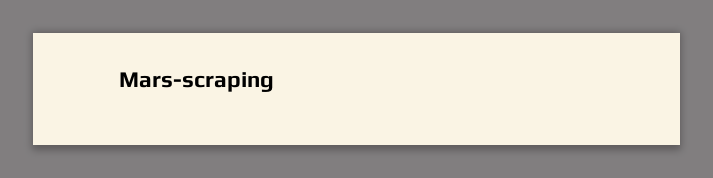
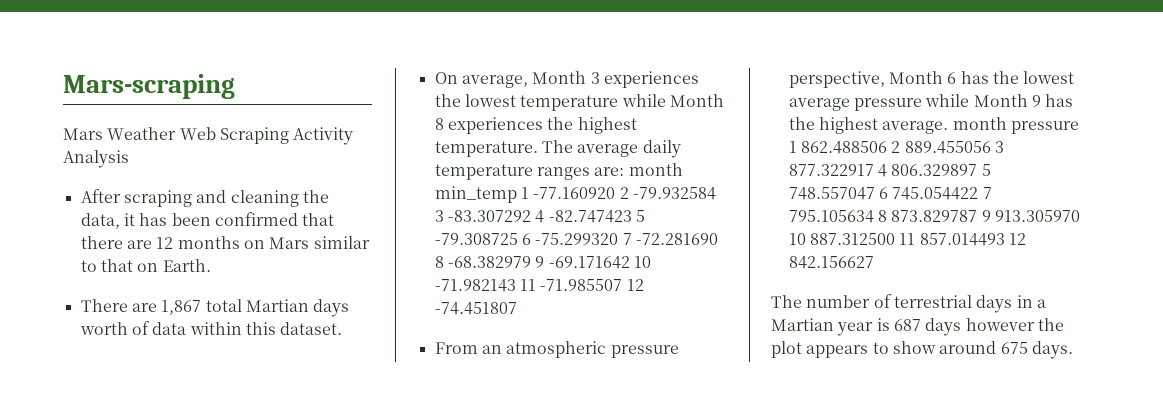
(274, 82) none -> [63,127,354,145] [63,150,129,168] [80,189,329,207] [80,212,335,229] [80,236,370,249] [80,259,211,272] [80,299,350,317] [79,321,343,335] [434,71,699,88] [434,94,724,111] [434,117,637,134] [434,140,681,158] [434,163,683,180] [434,186,716,203] [434,210,645,223] [434,233,718,245] [434,256,651,269] [434,279,644,292] [434,302,517,315] [434,341,679,358] [788,71,1075,88] [788,94,1074,111] [788,117,1079,134] [788,141,1004,154] [788,164,991,177] [788,187,992,200] [788,210,1080,223] [788,233,1026,246] [788,256,874,269] [771,294,1046,313] [771,318,1064,336] [771,341,1073,359] // Mars Weather Web Scraping Activity Analysis // After scraping and cleaning the data, it has been confirmed that there are 12 months on Mars similar to that on Earth. // There are 1,867 total Martian days worth of data within this dataset. // On average, Month 3 experiences the lowest temperature while Month 8 experiences the highest temperature. The average daily temperature ranges are: month min_temp 1 -77.160920 2 -79.932584 3 -83.307292 4 -82.747423 5 -79.308725 6 -75.299320 7 -72.281690 8 -68.382979 9 -69.171642 10 -71.982143 11 -71.985507 12 -74.451807 // From an atmospheric pressure perspective, Month 6 has the lowest average pressure while Month 9 has the highest average. month pressure 1 862.488506 2 889.455056 3 877.322917 4 806.329897 5 748.557047 6 745.054422 7 795.105634 8 873.829787 9 913.305970 10 887.312500 11 857.014493 12 842.156627 // The number of terrestrial days in a Martian year is 687 days however the plot appears to show around 675 days.

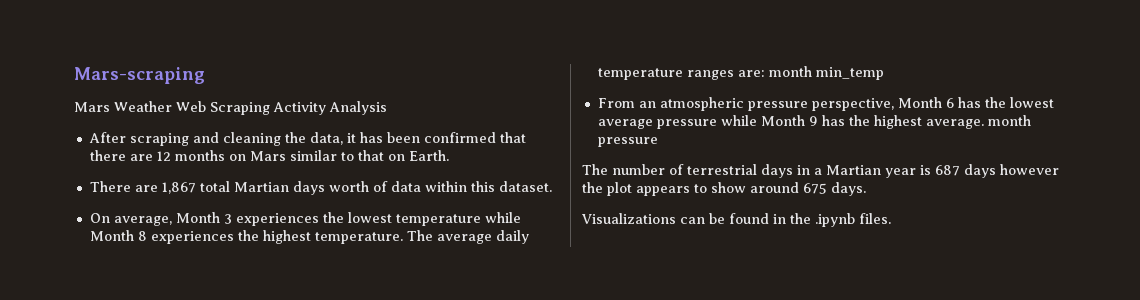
[520,187,716,200] [434,210,645,223] [434,233,718,245] [434,256,651,269] [434,279,644,292] [434,302,517,315] 1 -77.160920 2 -79.932584 3 -83.307292 4 -82.747423 5 -79.308725 6 -75.299320 7 -72.281690 8 -68.382979 9 -69.171642 10 -71.982143 11 -71.985507 12 -74.451807 -> (884, 73) none
[788,141,1004,154] [788,164,991,177] [788,187,992,200] [788,210,1080,223] [788,233,1026,246] [788,256,874,269] 1 862.488506 2 889.455056 3 877.322917 4 806.329897 5 748.557047 6 745.054422 7 795.105634 8 873.829787 9 913.305970 10 887.312500 11 857.014493 12 842.156627 -> (658, 142) none
(1073, 350) none -> [581,213,891,227] // Visualizations can be found in the .ipynb files.

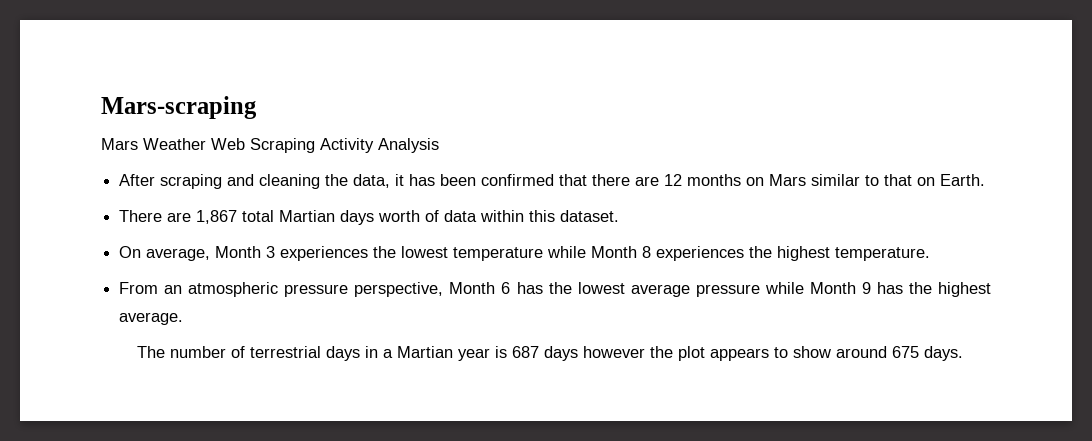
[406,230,529,244] [597,66,884,80] The average daily temperature ranges are: month min_temp -> (931, 254) none
[987,115,1031,126] [597,137,658,147] month pressure -> (184, 318) none
[581,213,891,227] // Visualizations can be found in the .ipynb files. -> (964, 353) none

